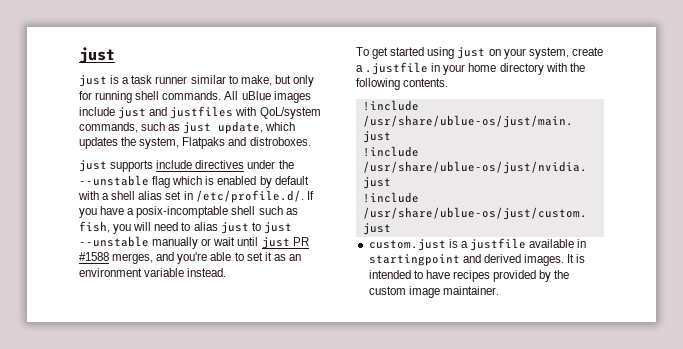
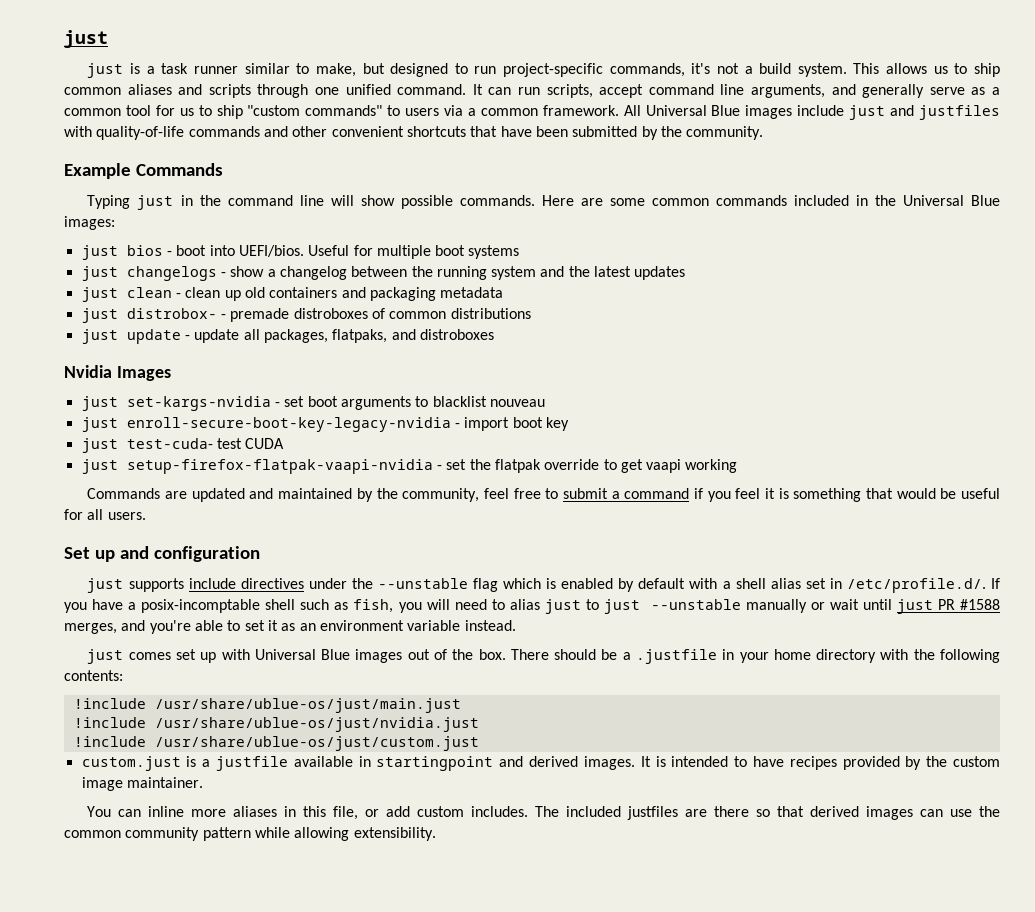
[292,75,314,87] [79,91,271,103] only for running shell commands. All uBlue -> [390,63,1000,77] [64,84,1001,98] [64,105,741,119] designed to run project-specific commands, it's not a build system. This allows us to ship common aliases and scripts through one unified command. It can run scripts, accept command line arguments, and generally serve as a common tool for us to ship "custom commands" to users via a common framework. All Universal Blue
[259,107,321,119] [79,121,296,134] [79,137,311,149] QoL/system commands, such as just update, which updates the system, Flatpaks and distroboxes. -> [96,126,764,140] [64,163,223,179] [87,195,1000,210] [64,216,115,230] [81,245,520,260] [81,266,686,281] [81,287,504,302] [81,308,531,323] [81,329,494,344] [64,365,171,381] [81,396,545,411] [81,417,569,432] [81,438,285,453] [81,459,738,474] [87,488,1000,502] [64,509,146,520] [64,546,260,562] quality-of-life commands and other convenient shortcuts that have been submitted by the community. // Example Commands // Typing just in the command line will show possible commands. Here are some common commands included in the Universal Blue images: // just bios - boot into UEFI/bios. Useful for multiple boot systems // just changelogs - show a changelog between the running system and the latest updates // just clean - clean up old containers and packaging metadata // just distrobox- - premade distroboxes of common distributions // just update - update all packages, flatpaks, and distroboxes // Nvidia Images // just set-kargs-nvidia - set boot arguments to blacklist nouveau // just enroll-secure-boot-key-legacy-nvidia - import boot key // just test-cuda- test CUDA // just setup-firefox-flatpak-vaapi-nvidia - set the flatpak override to get vaapi working // Commands are updated and maintained by the community, feel free to submit a command if you feel it is something that would be useful for all users. // Set up and configuration
[356,47,603,59] To get started using just on your system, create -> [87,649,618,664] just comes set up with Universal Blue images out of the box. There should be
[403,78,449,87] contents. -> [64,670,123,681] contents:
(499, 290) none -> [87,806,1000,820] [64,827,436,841] // You can inline more aliases in this file, or add custom includes. The included justfiles are there so that derived images can use the common community pattern while allowing extensibility.

